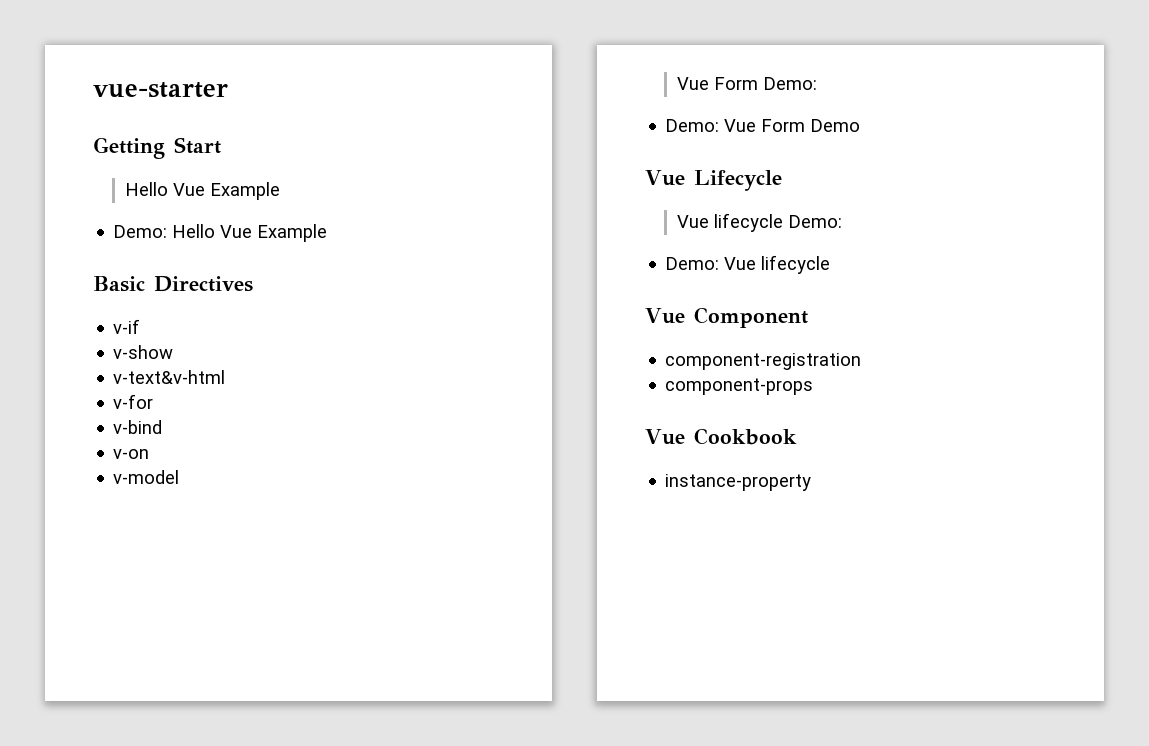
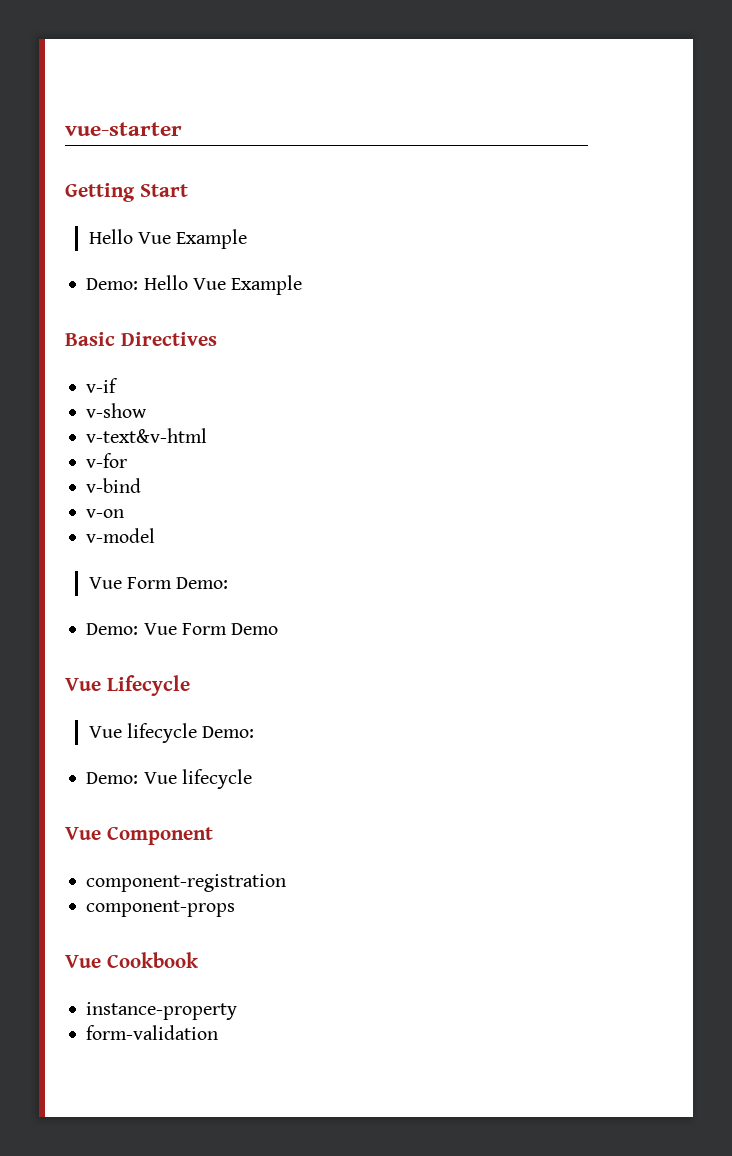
(812, 482) none -> [86,1025,219,1040] // form-validation

